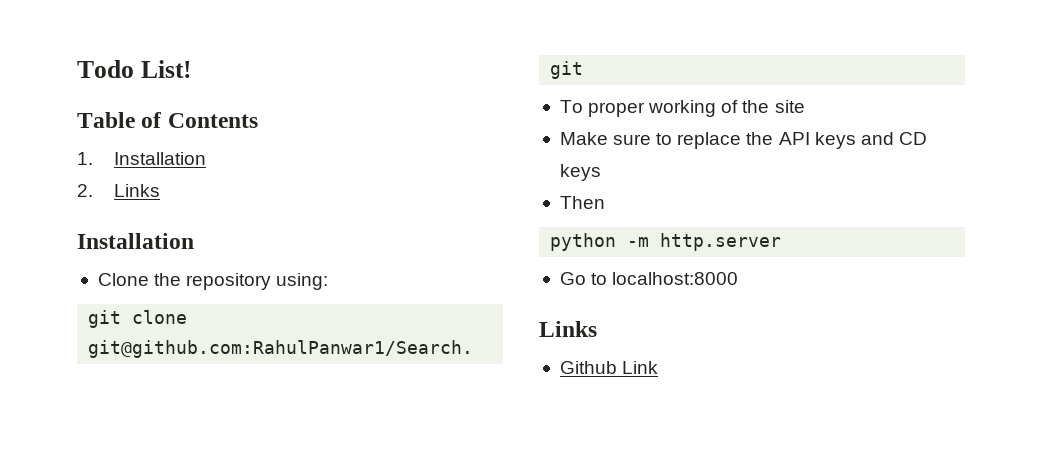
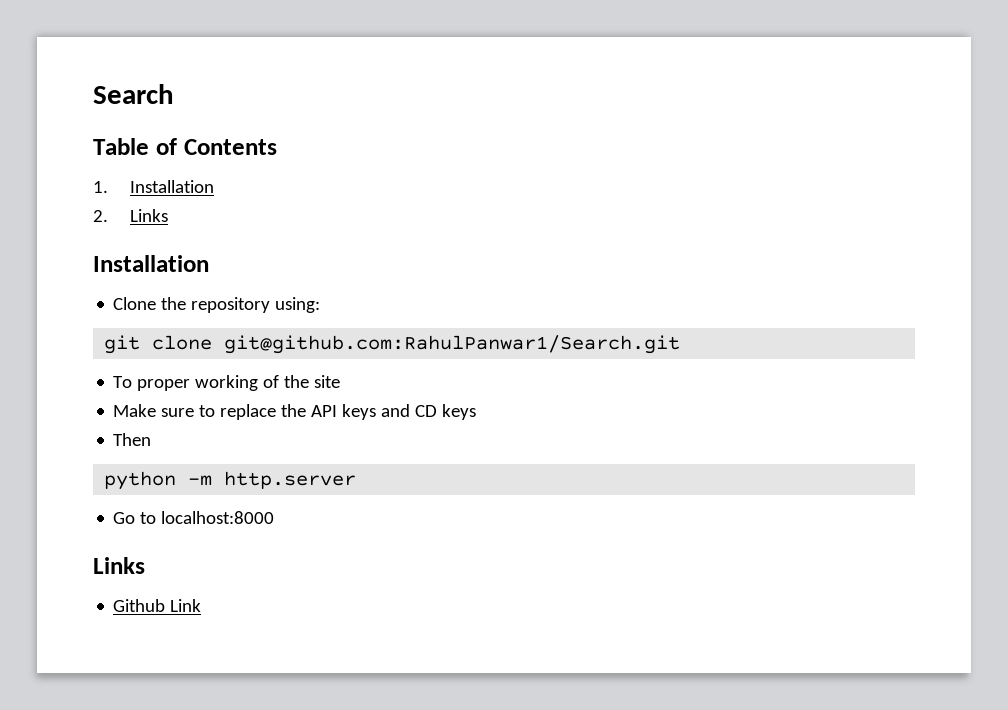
[77,60,191,78] Todo List! -> [93,84,174,104] Search

